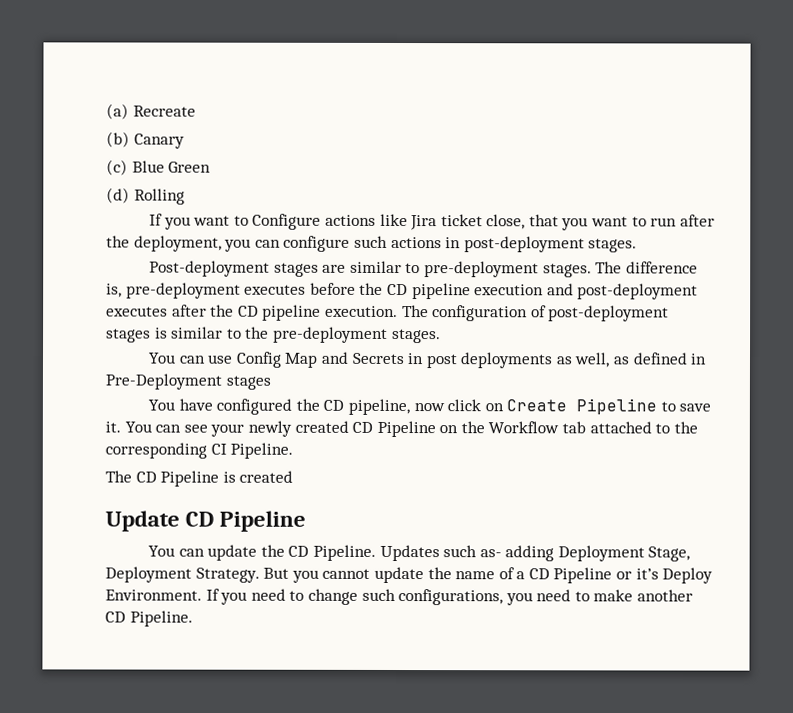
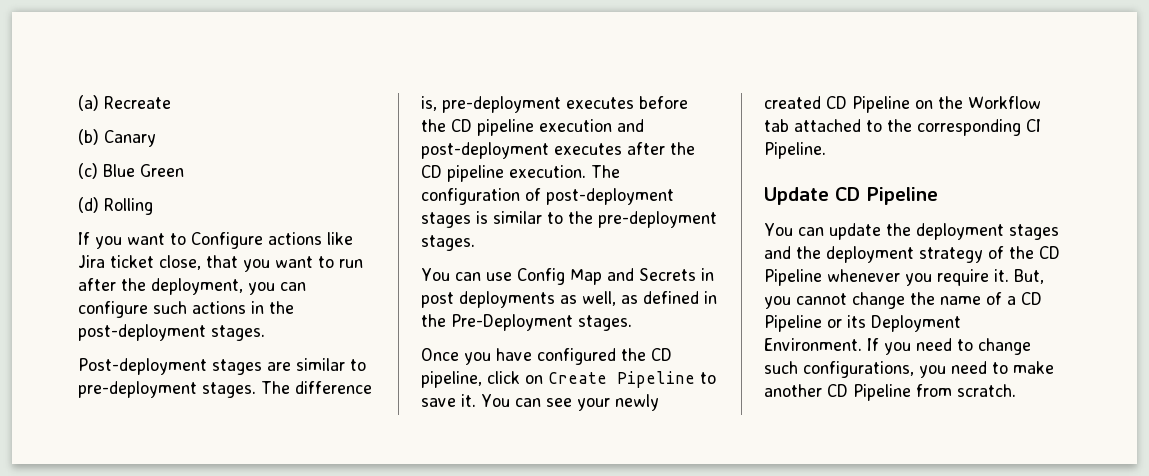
(462, 243) none -> [269,301,294,314] the
[105,373,271,390] [147,399,175,411] Pre-Deployment stages // You -> [421,314,632,331] [421,348,491,365] the Pre-Deployment stages. // Once you
[413,403,445,412] now -> (482, 379) none
[105,470,294,487] // The CD Pipeline is created -> (826, 150) none
[288,544,691,562] [105,566,290,583] CD Pipeline. Updates such as- adding Deployment Stage, Deployment Strategy. But -> [915,223,1059,240] [764,246,1060,263] [764,269,1044,286] deployment stages and the deployment strategy of the CD Pipeline whenever you require it. But,
[373,566,424,584] update -> [852,292,905,309] change
[635,567,714,584] it’s Deploy -> [847,315,961,332] its Deployment
[129,610,193,627] Pipeline. -> [853,384,1016,401] Pipeline from scratch.

